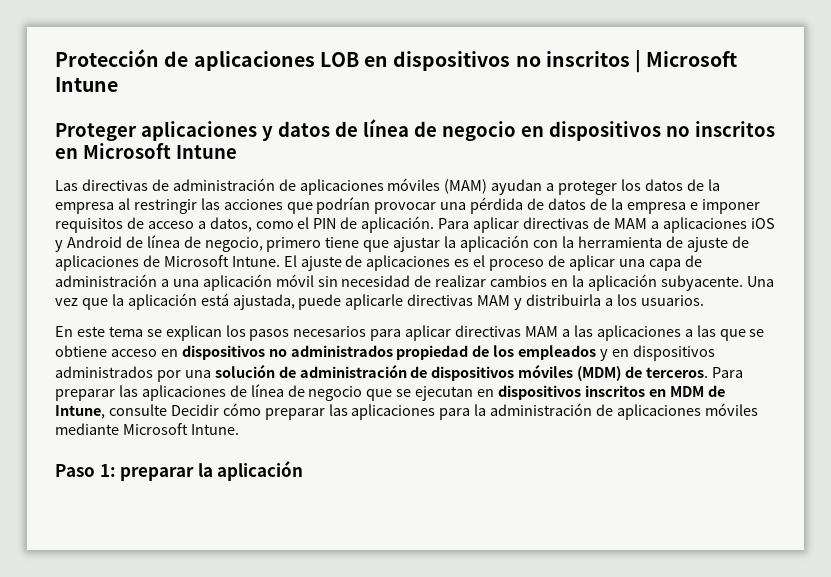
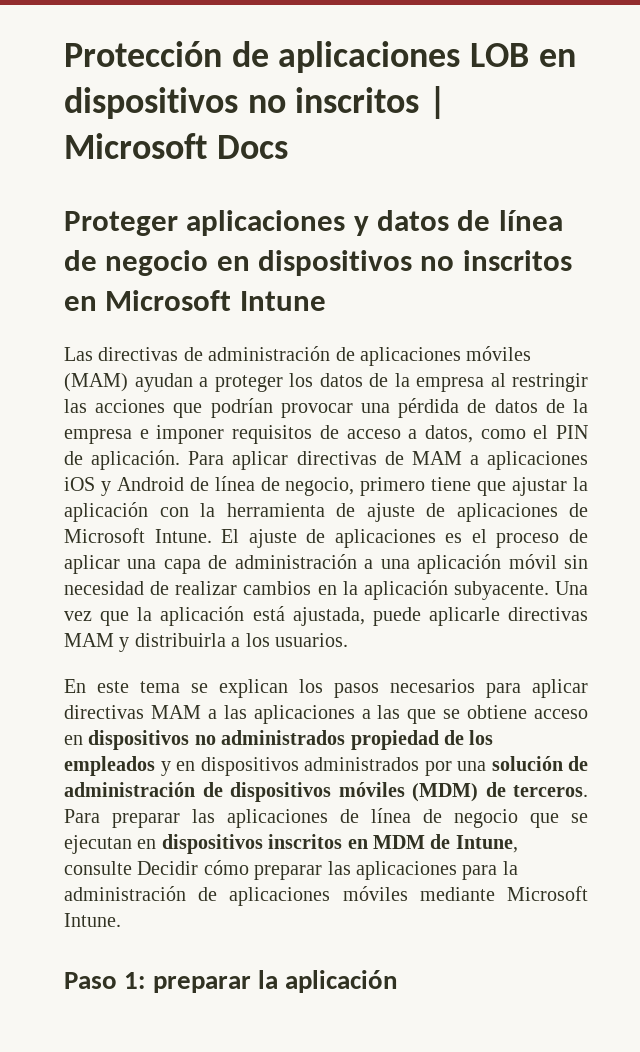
[55,77,118,92] Intune -> [216,135,288,159] Docs

